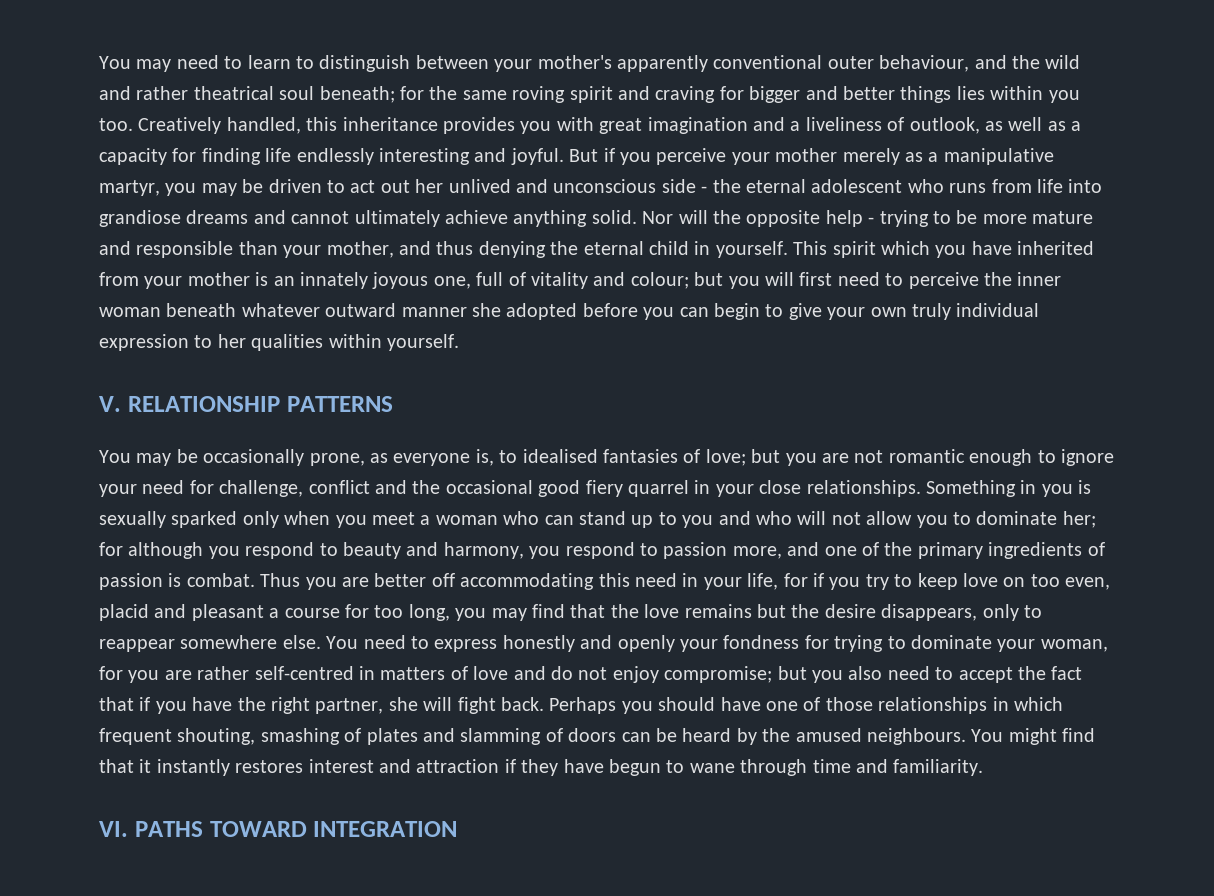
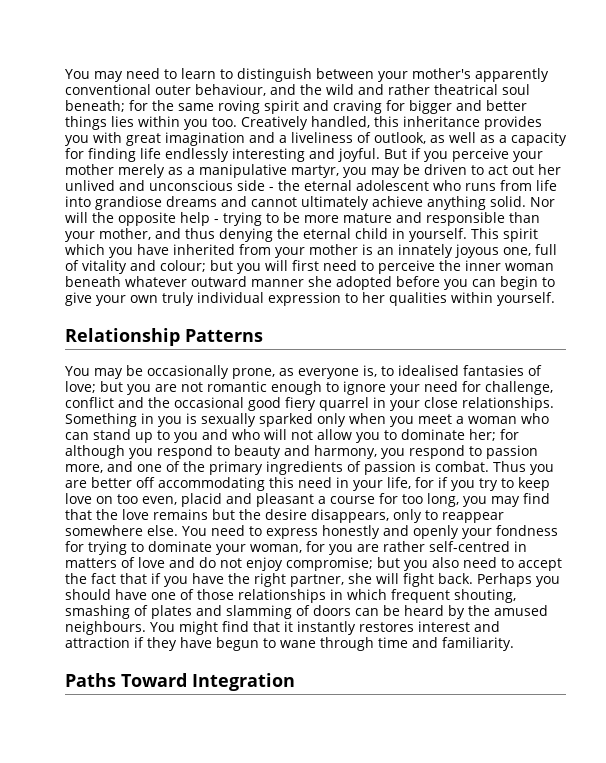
[99,396,393,412] V. RELATIONSHIP PATTERNS -> [65,328,263,346] Relationship Patterns
[99,821,458,837] VI. PATHS TOWARD INTEGRATION -> [65,673,295,691] Paths Toward Integration

